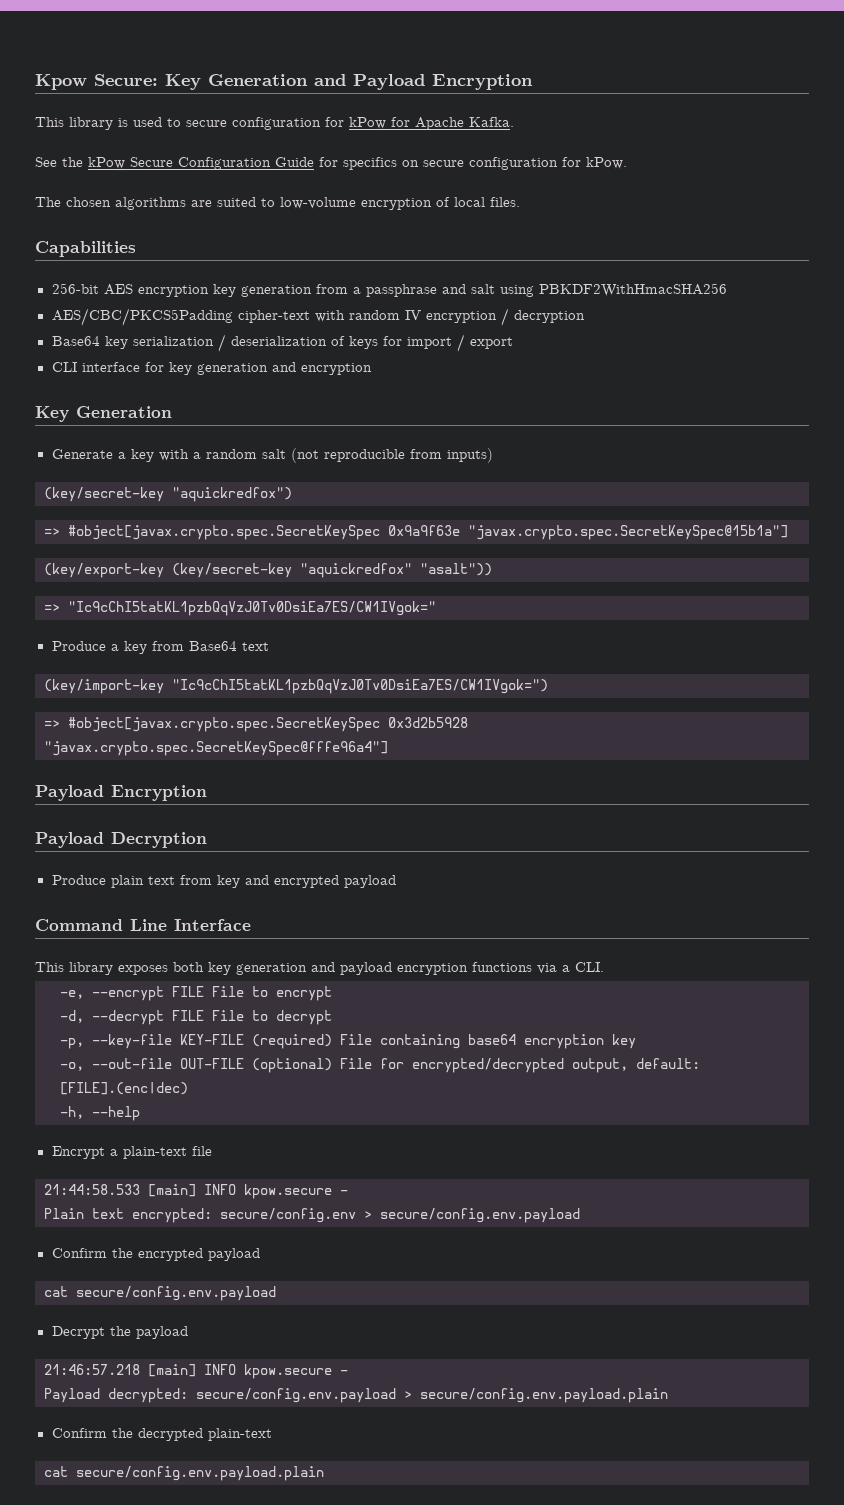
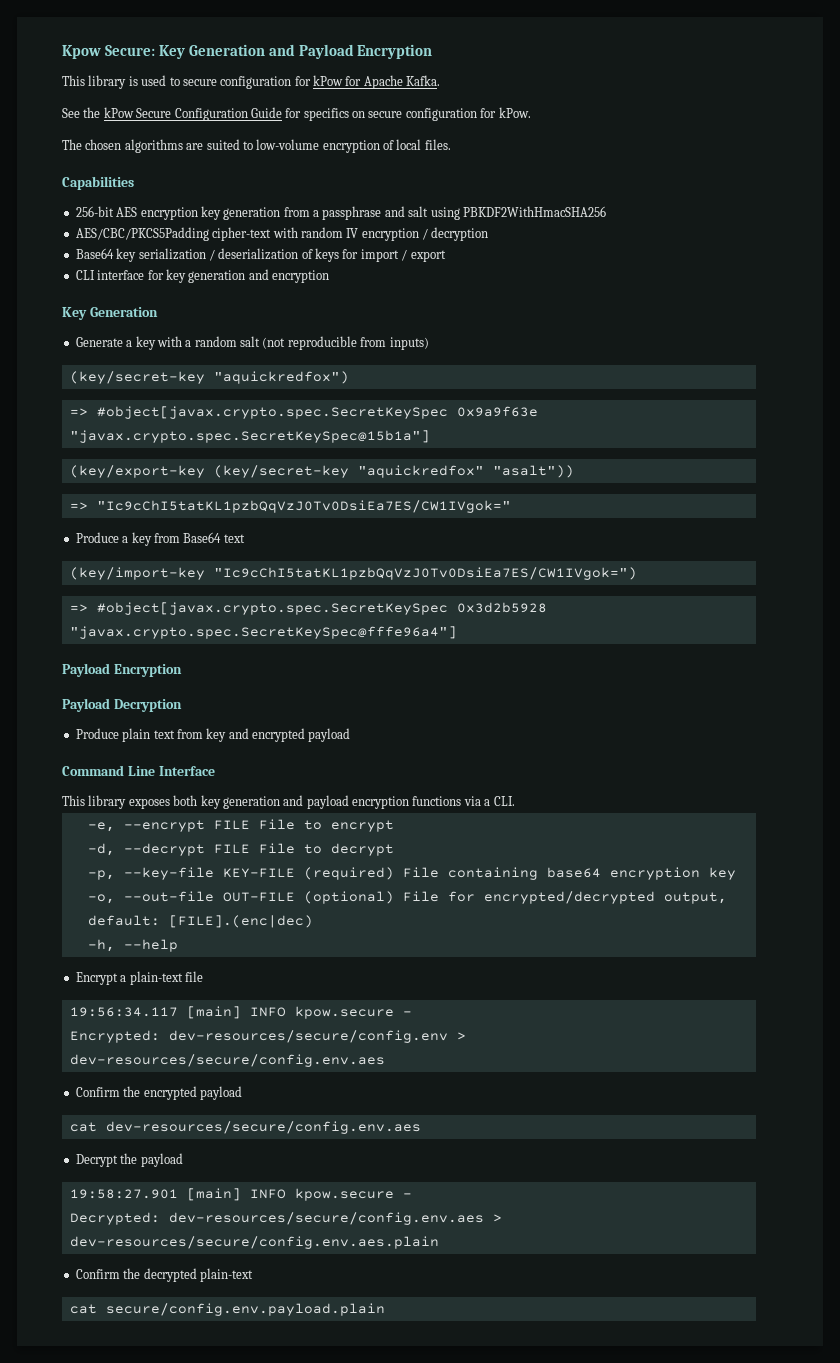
[44,1184,348,1199] [44,1208,580,1223] 21:44:58.533 [main] INFO kpow.secure - // Plain text encrypted: secure/config.env > secure/config.env.payload -> [69,1006,412,1019] [69,1030,466,1043] [69,1054,385,1067] 19:56:34.117 [main] INFO kpow.secure - // Encrypted: dev-resources/secure/config.env > dev-resources/secure/config.env.aes
[76,1286,276,1301] secure/config.env.payload -> [105,1121,421,1134] dev-resources/secure/config.env.aes
[44,1364,348,1379] [44,1388,668,1403] 21:46:57.218 [main] INFO kpow.secure - // Payload decrypted: secure/config.env.payload > secure/config.env.payload.plain -> [69,1188,412,1201] [69,1212,502,1225] [69,1236,439,1249] 19:58:27.901 [main] INFO kpow.secure - // Decrypted: dev-resources/secure/config.env.aes > dev-resources/secure/config.env.aes.plain

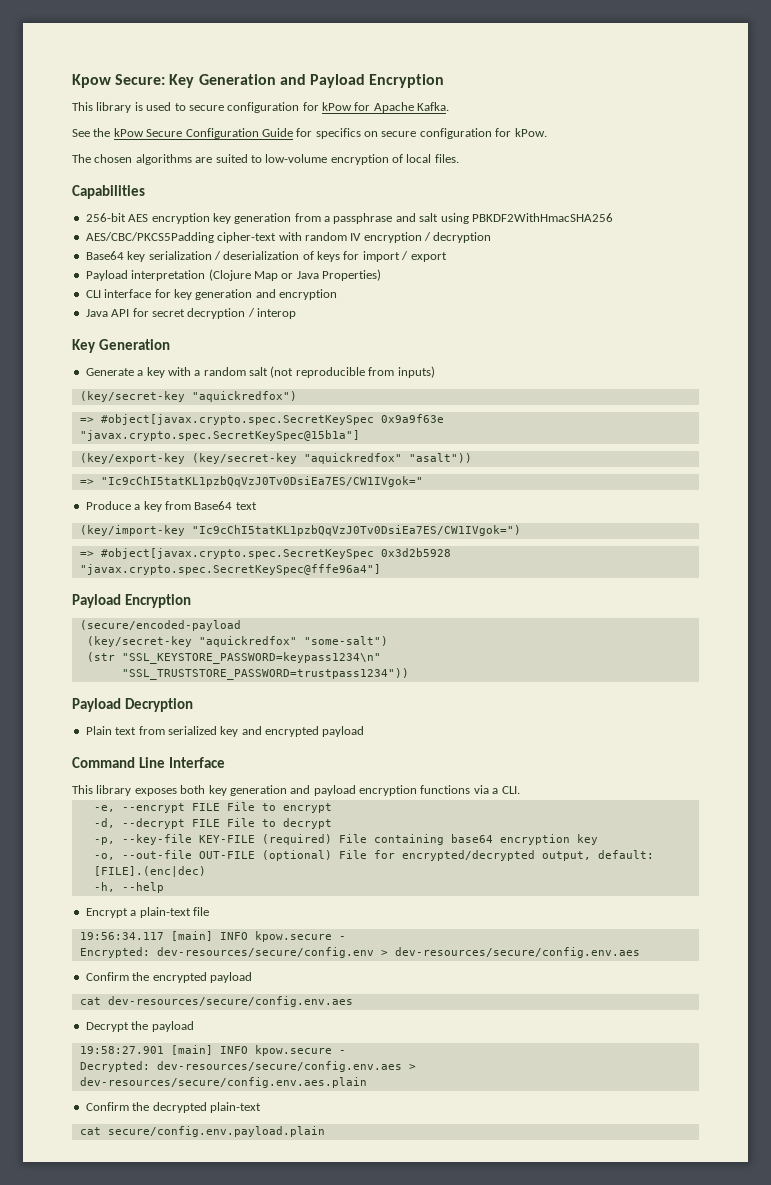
(446, 256) none -> [85,269,381,281] // Payload interpretation (Clojure Map or Java Properties)
(329, 276) none -> [85,308,296,319] // Java API for secret decryption / interop
(182, 670) none -> [79,620,241,631] [86,636,388,647] [86,652,381,664] [121,668,409,680] // (secure/encoded-payload // (key/secret-key "aquickredfox" "some-salt") // (str "SSL_KEYSTORE_PASSWORD=keypass1234\n" // "SSL_TRUSTSTORE_PASSWORD=trustpass1234"))
[75,728,151,742] Produce plain -> [85,726,112,735] Plain
(203, 734) none -> [167,726,217,735] serialized

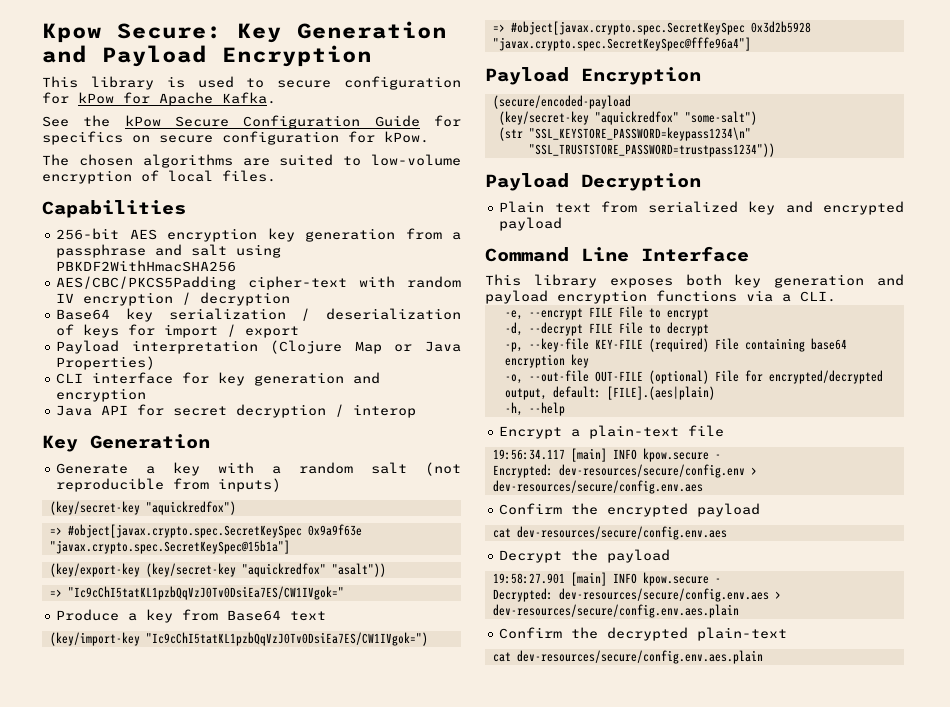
[93,866,206,877] [FILE].(enc|dec) -> [606,386,715,400] [FILE].(aes|plain)
[107,1126,325,1137] secure/config.env.payload.plain -> [516,650,763,664] dev-resources/secure/config.env.aes.plain

